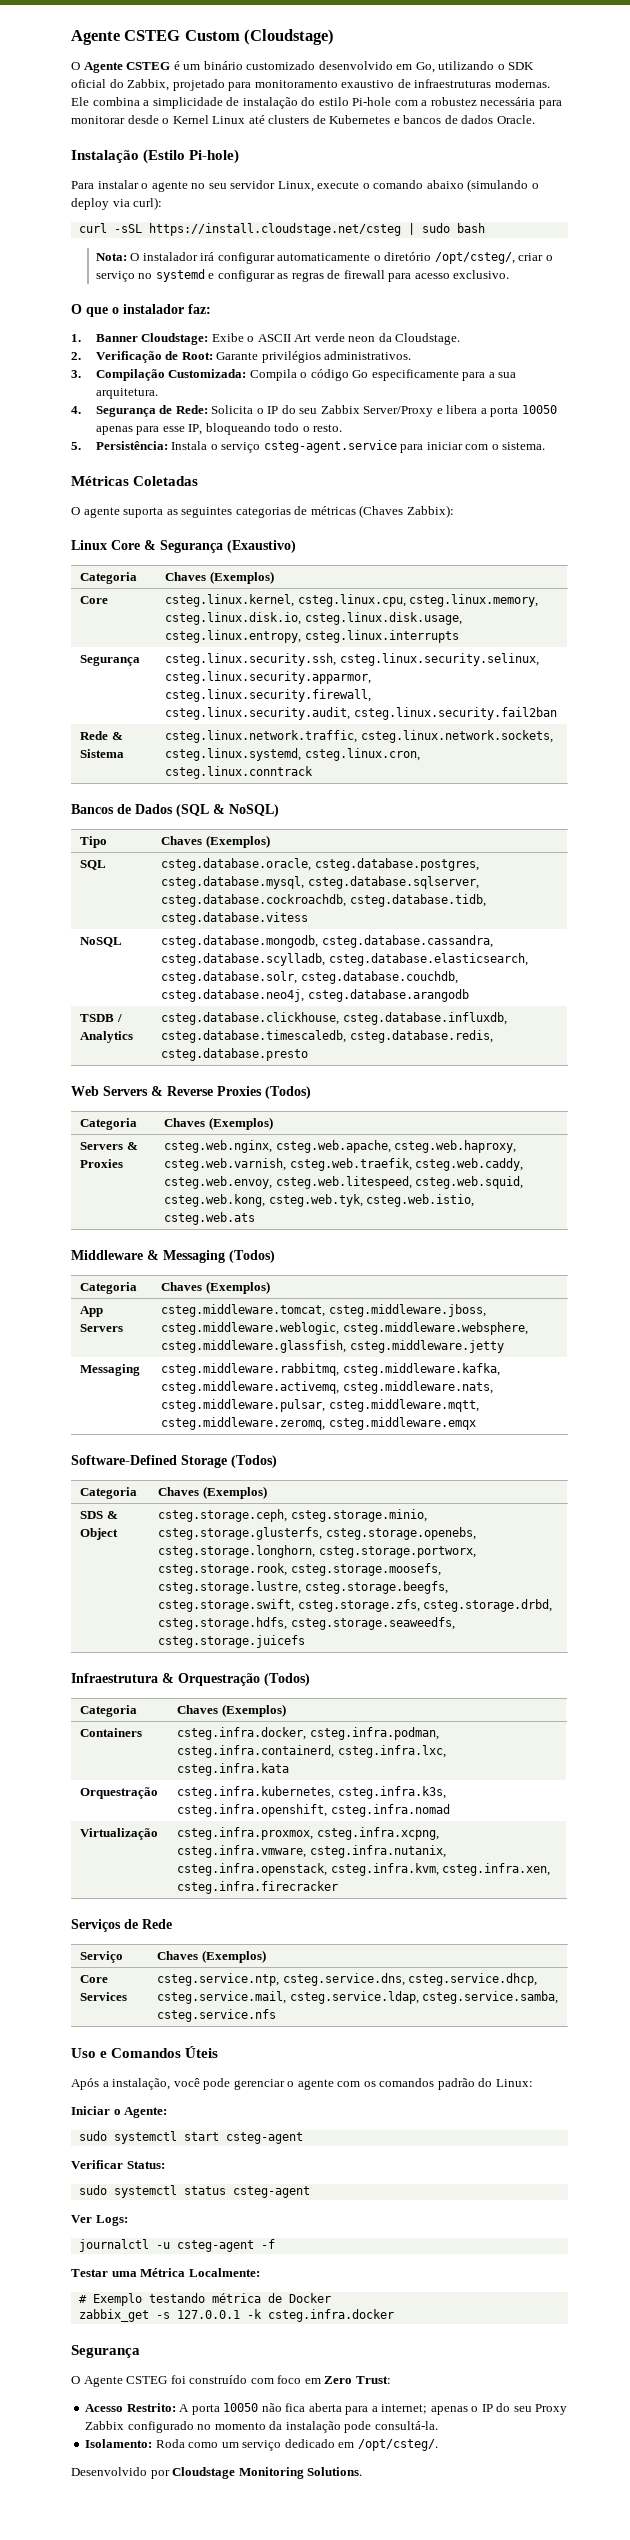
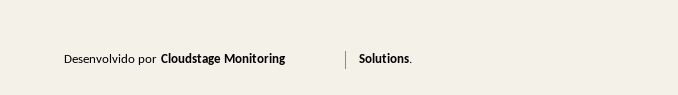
[71,29,335,45] [71,61,535,73] [71,79,550,91] [71,97,562,109] [71,115,535,124] [71,149,240,164] [71,179,539,192] [71,197,163,210] [78,223,485,236] [95,252,553,264] [95,269,510,282] [71,304,211,317] [71,333,461,345] [71,351,412,363] [71,369,517,381] [95,388,158,399] [71,405,557,417] [95,423,343,435] [71,440,546,453] [71,476,199,486] [71,505,454,518] [71,540,296,553] [80,572,138,584] [165,571,274,584] [80,596,109,604] [165,594,539,607] [165,612,462,625] [165,630,459,643] [80,655,141,666] [165,653,539,666] [165,671,372,684] [165,689,372,702] [165,707,557,720] [80,731,123,740] [80,749,125,758] [165,730,553,743] [165,748,420,761] [165,766,314,779] [71,804,279,817] [80,836,108,848] [161,835,270,848] [80,860,107,870] [161,858,479,871] [161,876,479,889] [161,894,486,907] [161,912,309,925] [80,937,123,947] [161,935,493,948] [161,953,528,966] [161,971,458,984] [161,989,469,1002] [80,1014,122,1022] [80,1031,134,1043] [161,1012,507,1025] [161,1030,493,1043] [161,1048,309,1061] [71,1086,311,1099] [80,1118,138,1130] [164,1117,273,1130] [80,1142,138,1150] [80,1159,124,1168] [164,1140,517,1153] [164,1158,524,1171] [164,1176,524,1189] [164,1194,475,1207] [164,1212,256,1225] [71,1250,275,1263] [80,1282,138,1294] [161,1281,270,1294] [80,1306,104,1317] [80,1324,124,1332] [161,1304,486,1317] [161,1322,528,1335] [161,1340,504,1353] [80,1364,141,1376] [161,1363,500,1376] [161,1381,493,1394] [161,1399,479,1412] [161,1417,476,1430] [71,1455,277,1468] [80,1487,138,1499] [158,1486,267,1499] [80,1511,118,1519] [80,1528,119,1540] [158,1509,427,1522] [158,1527,476,1540] [158,1545,476,1558] [158,1563,441,1576] [158,1581,448,1594] [158,1599,553,1612] [158,1617,455,1630] [158,1635,306,1648] [71,1673,310,1686] [80,1705,138,1717] [177,1704,286,1717] [80,1728,143,1737] [177,1727,439,1740] [177,1745,446,1758] [177,1763,290,1776] [80,1787,159,1799] [177,1786,446,1799] [177,1804,450,1817] [80,1828,159,1840] [177,1827,439,1840] [177,1845,446,1858] [177,1863,551,1876] [177,1881,339,1894] [71,1919,172,1932] [80,1951,124,1963] [157,1950,266,1963] [80,1975,109,1983] [80,1992,128,2001] [157,1973,538,1986] [157,1991,559,2004] [157,2009,277,2022] [71,2046,219,2058] [71,2078,533,2090] [71,2106,168,2118] [78,2131,303,2144] [71,2160,165,2169] [78,2185,310,2198] [71,2215,128,2226] [78,2239,275,2252] [71,2268,260,2277] [78,2293,331,2306] [78,2309,394,2322] [71,2345,140,2358] [71,2375,391,2387] [85,2403,568,2415] [85,2421,438,2433] [85,2439,438,2451] Agente CSTEG Custom (Cloudstage) // O Agente CSTEG é um binário customizado desenvolvido em Go, utilizando o SDK oficial do Zabbix, projetado para monitoramento exaustivo de infraestruturas modernas. Ele combina a simplicidade de instalação do estilo Pi-hole com a robustez necessária para monitorar desde o Kernel Linux até clusters de Kubernetes e bancos de dados Oracle. // Instalação (Estilo Pi-hole) // Para instalar o agente no seu servidor Linux, execute o comando abaixo (simulando o deploy via curl): // curl -sSL https://install.cloudstage.net/csteg | sudo bash // Nota: O instalador irá configurar automaticamente o diretório /opt/csteg/, criar o serviço no systemd e configurar as regras de firewall para acesso exclusivo. // O que o instalador faz: // 1. Banner Cloudstage: Exibe o ASCII Art verde neon da Cloudstage. // 2. Verificação de Root: Garante privilégios administrativos. // 3. Compilação Customizada: Compila o código Go especificamente para a sua arquitetura. // 4. Segurança de Rede: Solicita o IP do seu Zabbix Server/Proxy e libera a porta 10050 apenas para esse IP, bloqueando todo o resto. // 5. Persistência: Instala o serviço csteg-agent.service para iniciar com o sistema. // Métricas Coletadas // O agente suporta as seguintes categorias de métricas (Chaves Zabbix): // Linux Core & Segurança (Exaustivo) // Categoria | Chaves (Exemplos) // Core | csteg.linux.kernel, csteg.linux.cpu, csteg.linux.memory, csteg.linux.disk.io, csteg.linux.disk.usage, csteg.linux.entropy, csteg.linux.interrupts // Segurança | csteg.linux.security.ssh, csteg.linux.security.selinux, csteg.linux.security.apparmor, csteg.linux.security.firewall, csteg.linux.security.audit, csteg.linux.security.fail2ban // Rede & Sistema | csteg.linux.network.traffic, csteg.linux.network.sockets, csteg.linux.systemd, csteg.linux.cron, csteg.linux.conntrack // Bancos de Dados (SQL & NoSQL) // Tipo | Chaves (Exemplos) // SQL | csteg.database.oracle, csteg.database.postgres, csteg.database.mysql, csteg.database.sqlserver, csteg.database.cockroachdb, csteg.database.tidb, csteg.database.vitess // NoSQL | csteg.database.mongodb, csteg.database.cassandra, csteg.database.scylladb, csteg.database.elasticsearch, csteg.database.solr, csteg.database.couchdb, csteg.database.neo4j, csteg.database.arangodb // TSDB / Analytics | csteg.database.clickhouse, csteg.database.influxdb, csteg.database.timescaledb, csteg.database.redis, csteg.database.presto // Web Servers & Reverse Proxies (Todos) // Categoria | Chaves (Exemplos) // Servers & Proxies | csteg.web.nginx, csteg.web.apache, csteg.web.haproxy, csteg.web.varnish, csteg.web.traefik, csteg.web.caddy, csteg.web.envoy, csteg.web.litespeed, csteg.web.squid, csteg.web.kong, csteg.web.tyk, csteg.web.istio, csteg.web.ats // Middleware & Messaging (Todos) // Categoria | Chaves (Exemplos) // App Servers | csteg.middleware.tomcat, csteg.middleware.jboss, csteg.middleware.weblogic, csteg.middleware.websphere, csteg.middleware.glassfish, csteg.middleware.jetty // Messaging | csteg.middleware.rabbitmq, csteg.middleware.kafka, csteg.middleware.activemq, csteg.middleware.nats, csteg.middleware.pulsar, csteg.middleware.mqtt, csteg.middleware.zeromq, csteg.middleware.emqx // Software-Defined Storage (Todos) // Categoria | Chaves (Exemplos) // SDS & Object | csteg.storage.ceph, csteg.storage.minio, csteg.storage.glusterfs, csteg.storage.openebs, csteg.storage.longhorn, csteg.storage.portworx, csteg.storage.rook, csteg.storage.moosefs, csteg.storage.lustre, csteg.storage.beegfs, csteg.storage.swift, csteg.storage.zfs, csteg.storage.drbd, csteg.storage.hdfs, csteg.storage.seaweedfs, csteg.storage.juicefs // Infraestrutura & Orquestração (Todos) // Categoria | Chaves (Exemplos) // Containers | csteg.infra.docker, csteg.infra.podman, csteg.infra.containerd, csteg.infra.lxc, csteg.infra.kata // Orquestração | csteg.infra.kubernetes, csteg.infra.k3s, csteg.infra.openshift, csteg.infra.nomad // Virtualização | csteg.infra.proxmox, csteg.infra.xcpng, csteg.infra.vmware, csteg.infra.nutanix, csteg.infra.openstack, csteg.infra.kvm, csteg.infra.xen, csteg.infra.firecracker // Serviços de Rede // Serviço | Chaves (Exemplos) // Core Services | csteg.service.ntp, csteg.service.dns, csteg.service.dhcp, csteg.service.mail, csteg.service.ldap, csteg.service.samba, csteg.service.nfs // Uso e Comandos Úteis // Após a instalação, você pode gerenciar o agente com os comandos padrão do Linux: // Iniciar o Agente: // sudo systemctl start csteg-agent // Verificar Status: // sudo systemctl status csteg-agent // Ver Logs: // journalctl -u csteg-agent -f // Testar uma Métrica Localmente: // # Exemplo testando métrica de Docker // zabbix_get -s 127.0.0.1 -k csteg.infra.docker // Segurança // O Agente CSTEG foi construído com foco em Zero Trust: // Acesso Restrito: A porta 10050 não fica aberta para a internet; apenas o IP do seu Proxy Zabbix configurado no momento da instalação pode consultá-la. // Isolamento: Roda como um serviço dedicado em /opt/csteg/. // -> (64, 58) none

